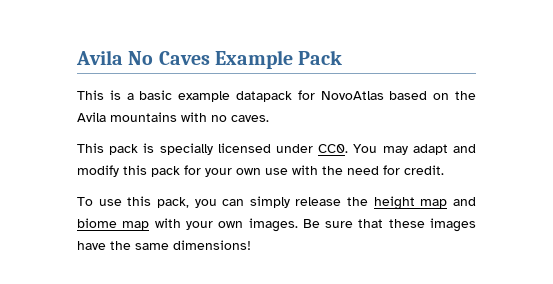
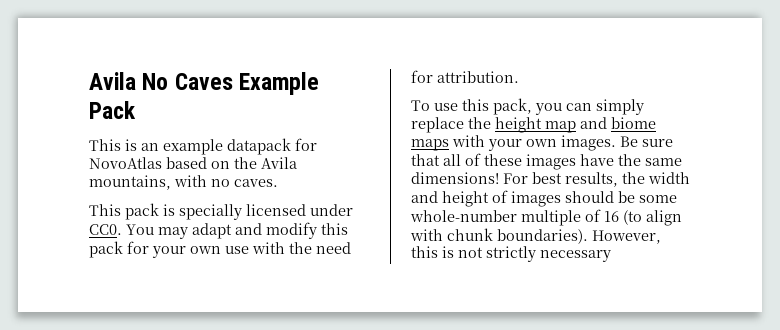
[126,90,173,100] a basic -> [141,143,159,151] an
[110,112,177,122] mountains -> [89,175,171,190] mountains,
[404,165,444,175] credit. -> [437,71,519,83] attribution.
[295,197,342,206] release -> [411,117,464,133] replace
[122,221,150,230] map -> [411,139,449,151] maps
(384, 223) none -> [443,153,481,166] all of
(251, 245) none -> [503,172,690,187] [411,190,677,207] [410,209,682,226] [410,228,661,244] [411,246,611,262] For best results, the width and height of images should be some whole-number multiple of 16 (to align with chunk boundaries). However, this is not strictly necessary

